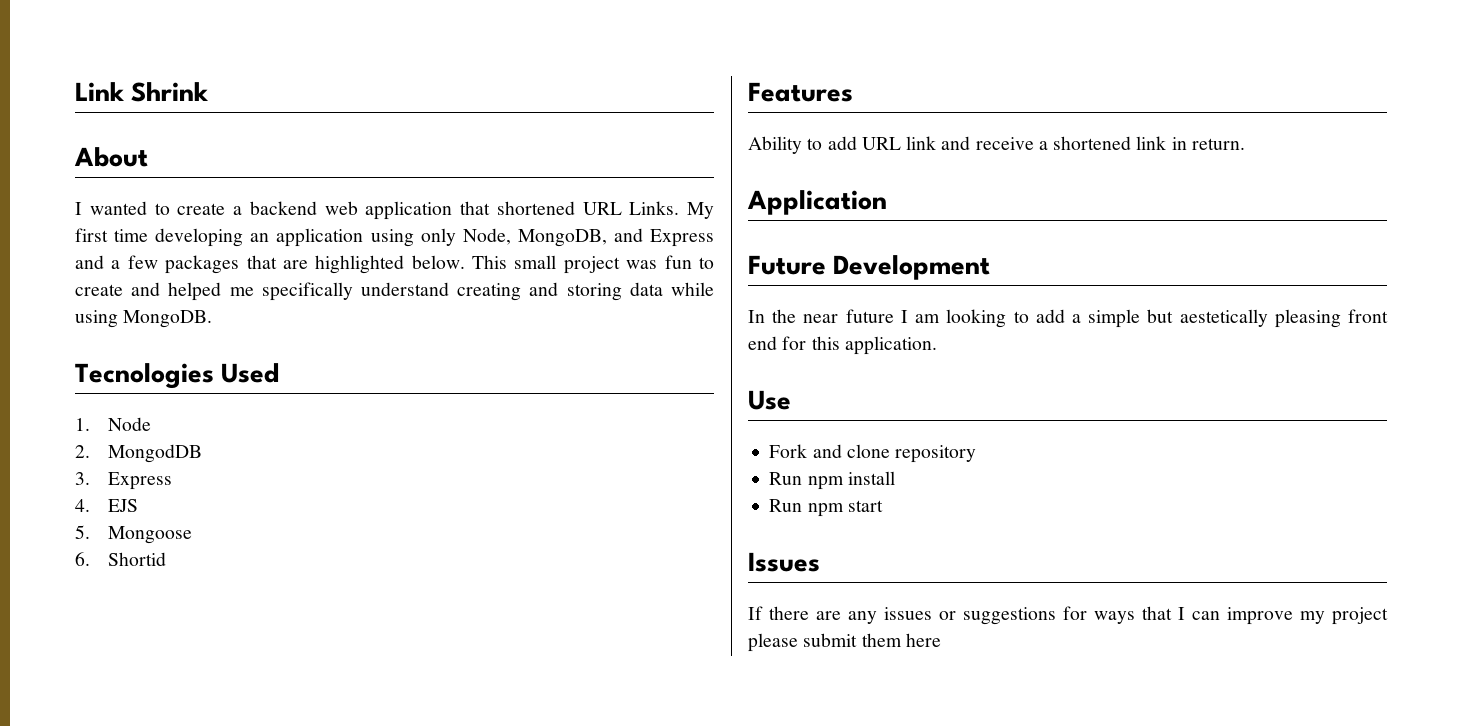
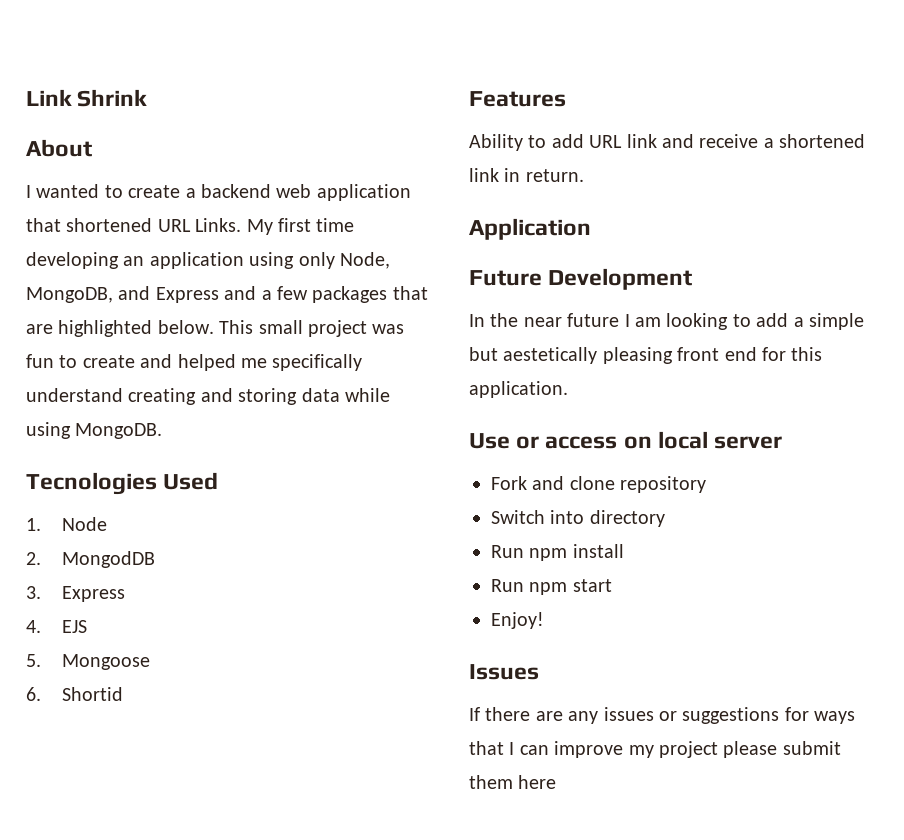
(791, 400) none -> [516,431,783,449] or access on local server
(977, 454) none -> [491,510,665,527] // Switch into directory
(883, 506) none -> [491,612,544,629] // Enjoy!

